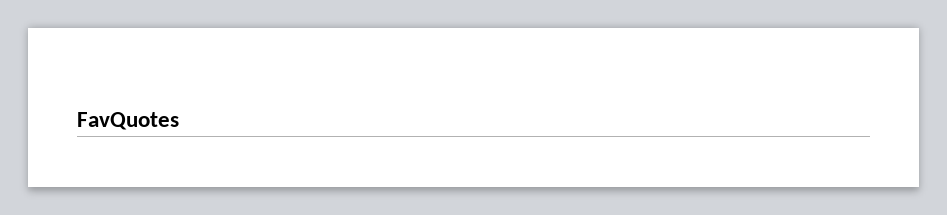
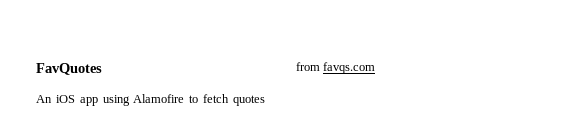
(179, 121) none -> [36,94,265,106] [296,62,376,74] // An iOS app using Alamofire to fetch quotes from favqs.com

